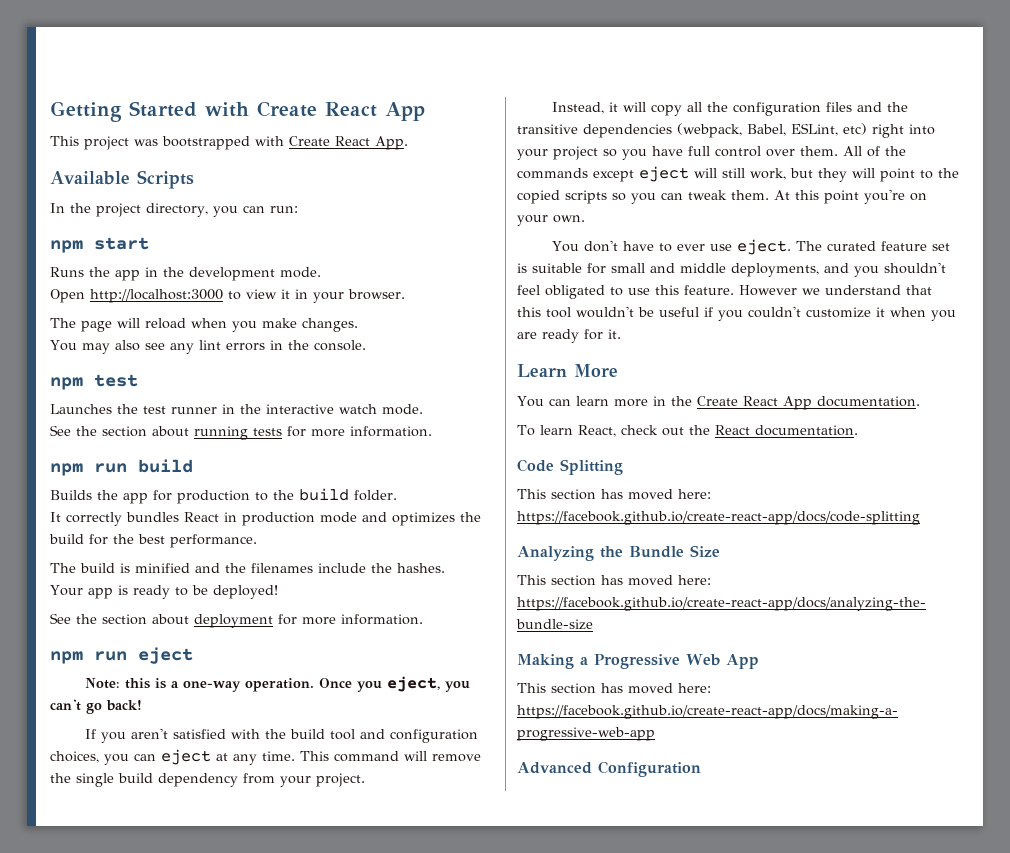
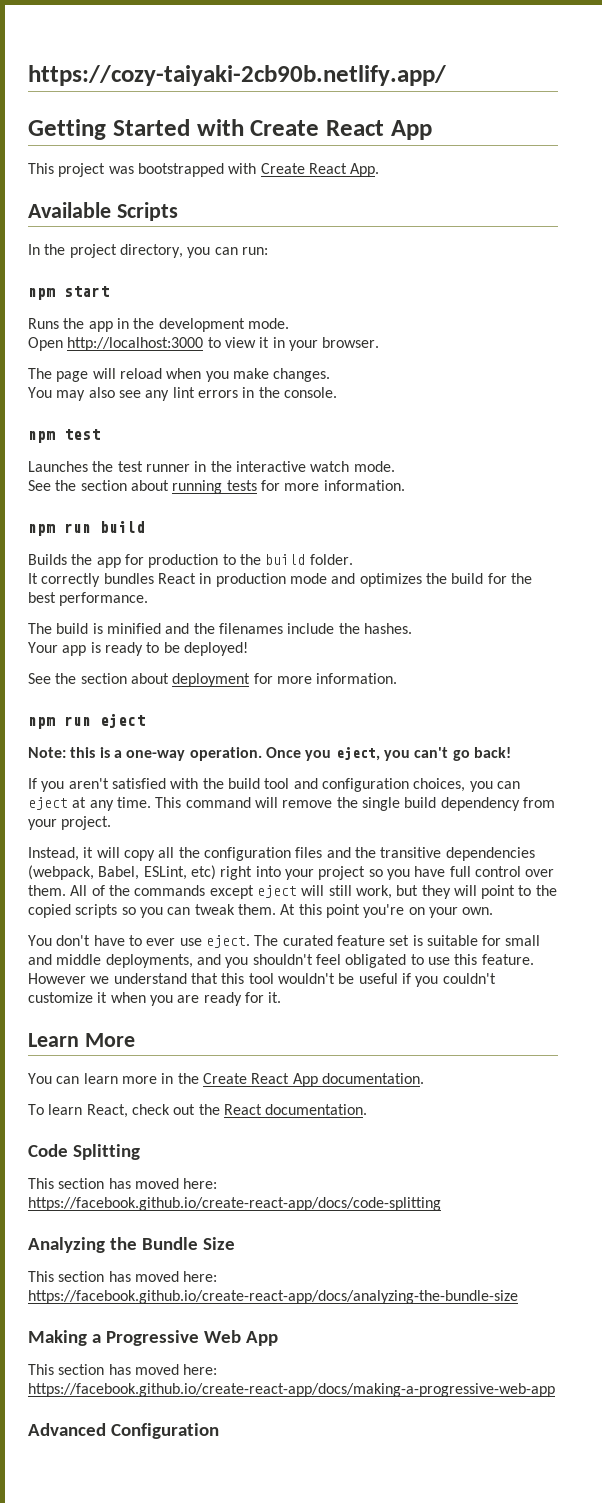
(50, 111) none -> [28,65,446,86] https://cozy-taiyaki-2cb90b.netlify.app/ //

